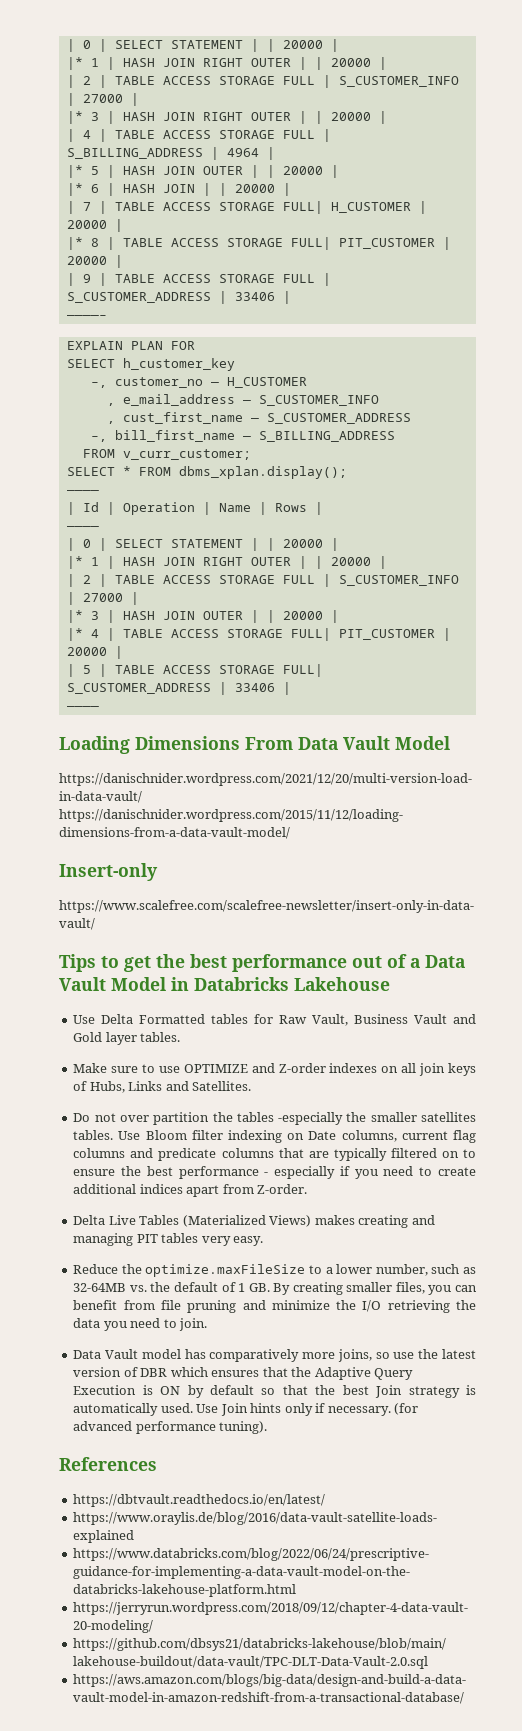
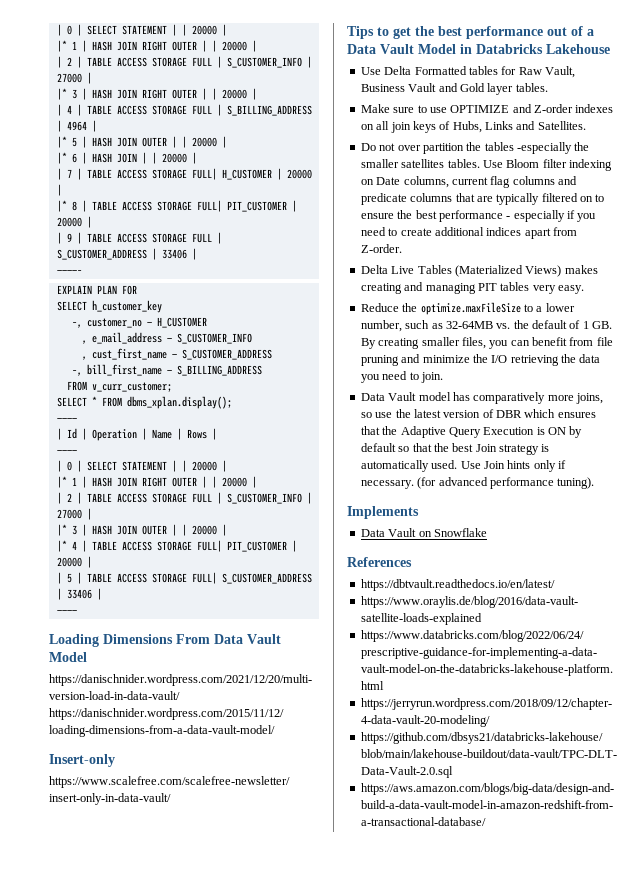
(268, 1427) none -> [347,506,419,519] [360,528,487,537] // Implements // Data Vault on Snowflake

